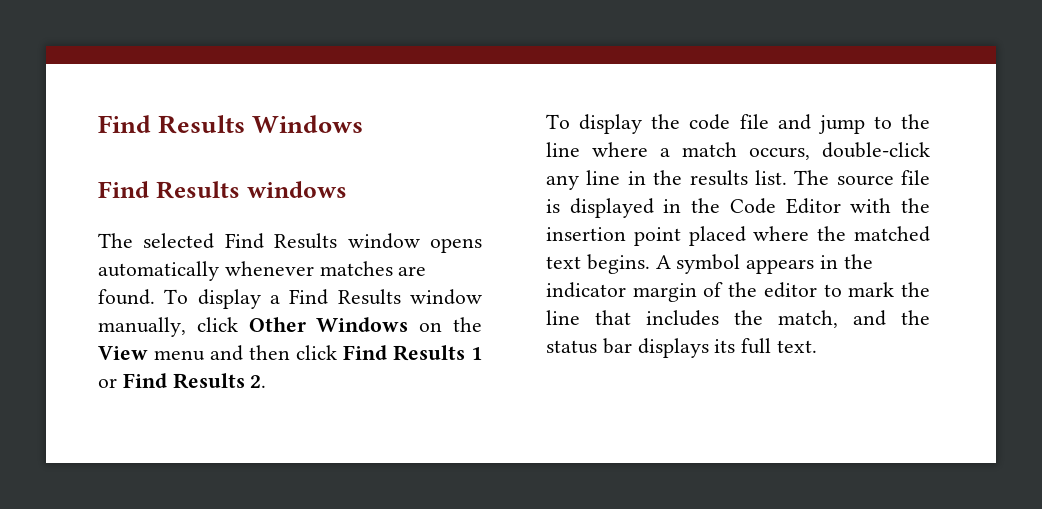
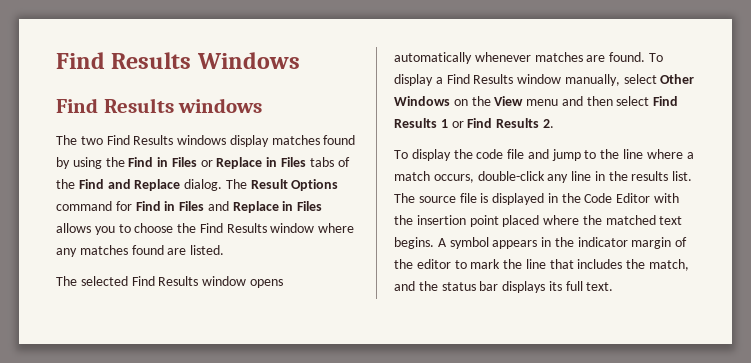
(347, 189) none -> [56,135,356,147] [56,157,350,169] [56,179,339,191] [56,201,323,213] [56,223,355,235] [56,245,225,257] // The two Find Results windows display matches found by using the Find in Files or Replace in Files tabs of the Find and Replace dialog. The Result Options command for Find in Files and Replace in Files allows you to choose the Find Results window where any matches found are listed.
[196,317,238,332] click -> [623,74,657,84] select
[296,345,337,360] click -> [616,96,650,106] select

